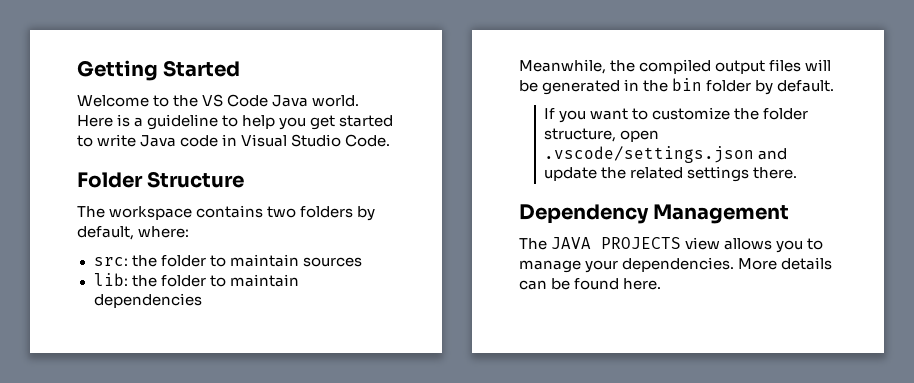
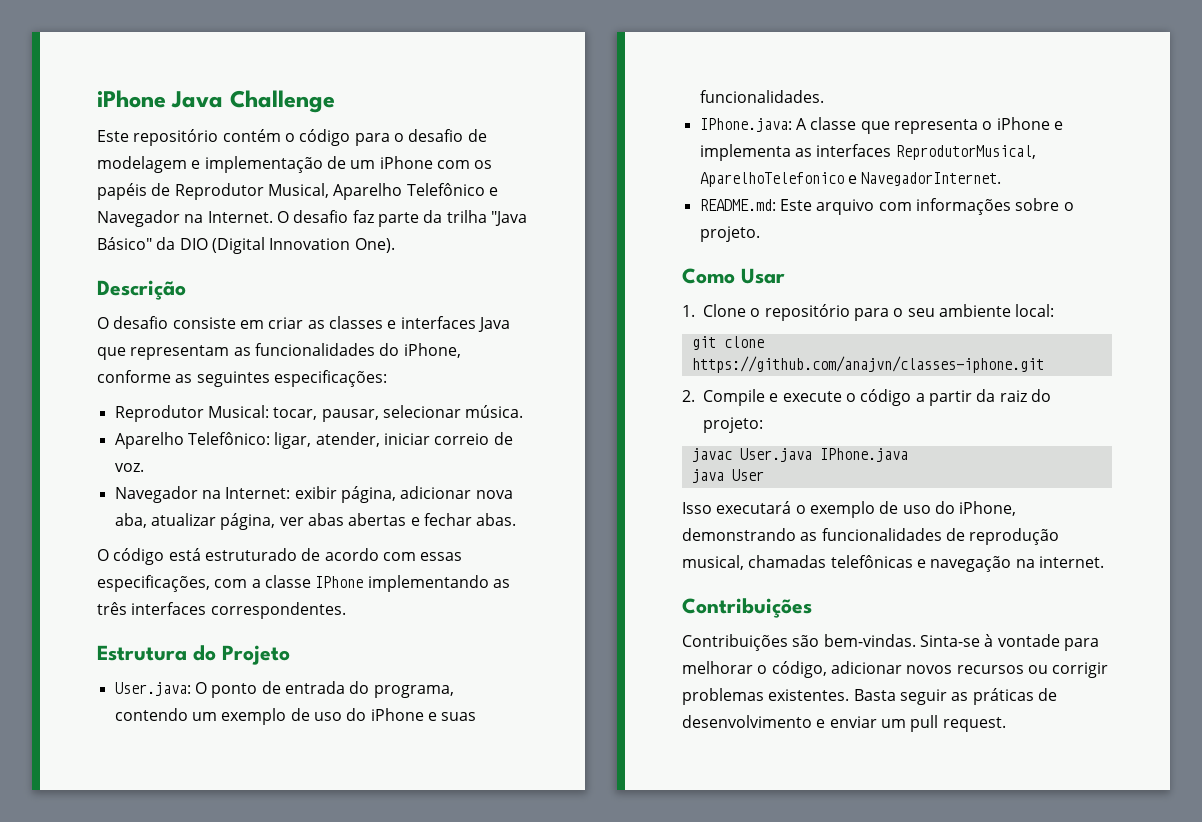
[77,60,241,81] [77,94,360,107] [77,114,394,130] [77,134,391,147] [77,171,245,188] [77,205,376,221] [77,226,190,240] [93,254,362,267] [93,273,299,287] [93,293,202,308] [519,59,832,74] [519,78,835,95] [544,107,809,123] [544,128,660,142] [544,146,788,163] [544,166,798,182] [519,204,790,224] [519,237,824,253] [519,257,833,273] [519,278,662,290] Getting Started // Welcome to the VS Code Java world. Here is a guideline to help you get started to write Java code in Visual Studio Code. // Folder Structure // The workspace contains two folders by default, where: // src: the folder to maintain sources // lib: the folder to maintain dependencies // Meanwhile, the compiled output files will be generated in the bin folder by default. // If you want to customize the folder structure, open .vscode/settings.json and update the related settings there. // Dependency Management // The JAVA PROJECTS view allows you to manage your dependencies. More details can be found here. -> [97,90,335,113] [97,129,487,146] [97,156,493,173] [97,183,498,200] [97,210,527,227] [97,237,395,254] [97,280,186,300] [97,316,510,332] [97,343,461,360] [97,370,387,387] [114,405,524,422] [114,432,513,449] [114,463,144,472] [114,486,513,503] [114,513,517,530] [97,548,463,565] [97,575,510,592] [97,602,346,619] [97,645,290,665] [114,681,454,698] [114,708,477,725] [699,90,824,103] [699,117,1063,134] [699,144,1036,161] [699,172,1002,187] [699,198,1074,215] [699,226,760,242] [682,268,785,284] [682,304,1055,321] [691,336,764,350] [691,356,1044,373] [682,389,1051,406] [703,417,763,433] [691,448,908,462] [691,469,764,483] [682,501,1017,518] [682,528,1060,545] [682,555,1104,572] [682,598,812,618] [682,634,1099,651] [682,661,1109,678] [682,688,1057,705] [682,715,1006,732] iPhone Java Challenge // Este repositório contém o código para o desafio de modelagem e implementação de um iPhone com os papéis de Reprodutor Musical, Aparelho Telefônico e Navegador na Internet. O desafio faz parte da trilha "Java Básico" da DIO (Digital Innovation One). // Descrição // O desafio consiste em criar as classes e interfaces Java que representam as funcionalidades do iPhone, conforme as seguintes especificações: // Reprodutor Musical: tocar, pausar, selecionar música. // Aparelho Telefônico: ligar, atender, iniciar correio de voz. // Navegador na Internet: exibir página, adicionar nova aba, atualizar página, ver abas abertas e fechar abas. // O código está estruturado de acordo com essas especificações, com a classe IPhone implementando as três interfaces correspondentes. // Estrutura do Projeto // User.java: O ponto de entrada do programa, contendo um exemplo de uso do iPhone e suas funcionalidades. // IPhone.java: A classe que representa o iPhone e implementa as interfaces ReprodutorMusical, AparelhoTelefonico e NavegadorInternet. // README.md: Este arquivo com informações sobre o projeto. // Como Usar // 1. Clone o repositório para o seu ambiente local: // git clone https://github.com/anajvn/classes-iphone.git // 2. Compile e execute o código a partir da raiz do projeto: // javac User.java IPhone.java // java User // Isso executará o exemplo de uso do iPhone, demonstrando as funcionalidades de reprodução musical, chamadas telefônicas e navegação na internet. // Contribuições // Contribuições são bem-vindas. Sinta-se à vontade para melhorar o código, adicionar novos recursos ou corrigir problemas existentes. Basta seguir as práticas de desenvolvimento e enviar um pull request.

